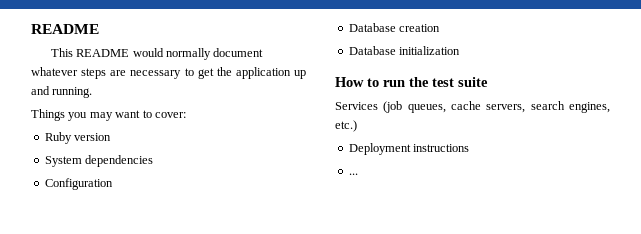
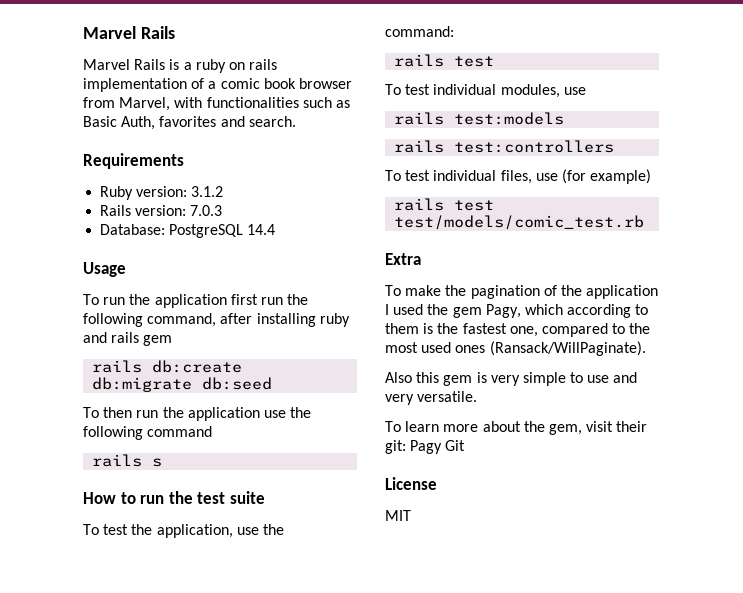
[31,24,99,34] [50,48,264,60] [31,67,306,79] [31,86,93,98] [31,109,186,121] [44,132,112,144] [44,155,154,167] [44,178,113,190] [348,23,441,32] [348,46,461,55] README // This README would normally document whatever steps are necessary to get the application up and running. // Things you may want to cover: // Ruby version // System dependencies // Configuration // Database creation // Database initialization -> [83,26,175,39] [83,59,278,73] [83,78,352,92] [83,97,350,111] [83,116,296,130] [83,153,184,169] [100,186,224,200] [100,205,223,216] [100,224,276,238] [83,262,126,277] [83,294,309,308] [83,313,350,327] [83,332,173,346] [92,360,243,373] [92,377,273,392] [83,407,312,421] [83,426,213,440] [92,454,163,467] Marvel Rails // Marvel Rails is a ruby on rails implementation of a comic book browser from Marvel, with functionalities such as Basic Auth, favorites and search. // Requirements // Ruby version: 3.1.2 // Rails version: 7.0.3 // Database: PostgreSQL 14.4 // Usage // To run the application first run the following command, after installing ruby and rails gem // rails db:create db:migrate db:seed // To then run the application use the following command // rails s
[335,101,610,113] [335,120,357,132] [348,143,470,155] [348,173,358,175] Services (job queues, cache servers, search engines, etc.) // Deployment instructions // ... -> [83,524,284,538] [385,26,454,37] [394,54,495,67] [385,84,586,98] [394,112,565,125] [394,140,615,153] [385,169,652,184] [394,198,495,211] [394,215,645,230] [385,253,421,265] [385,285,659,299] [385,304,649,318] [385,323,651,337] [385,341,646,356] [385,372,638,386] [385,391,478,405] [385,421,648,435] [385,440,466,454] [385,477,437,490] [385,510,411,521] To test the application, use the command: // rails test // To test individual modules, use // rails test:models // rails test:controllers // To test individual files, use (for example) // rails test test/models/comic_test.rb // Extra // To make the pagination of the application I used the gem Pagy, which according to them is the fastest one, compared to the most used ones (Ransack/WillPaginate). // Also this gem is very simple to use and very versatile. // To learn more about the gem, visit their git: Pagy Git // License // MIT

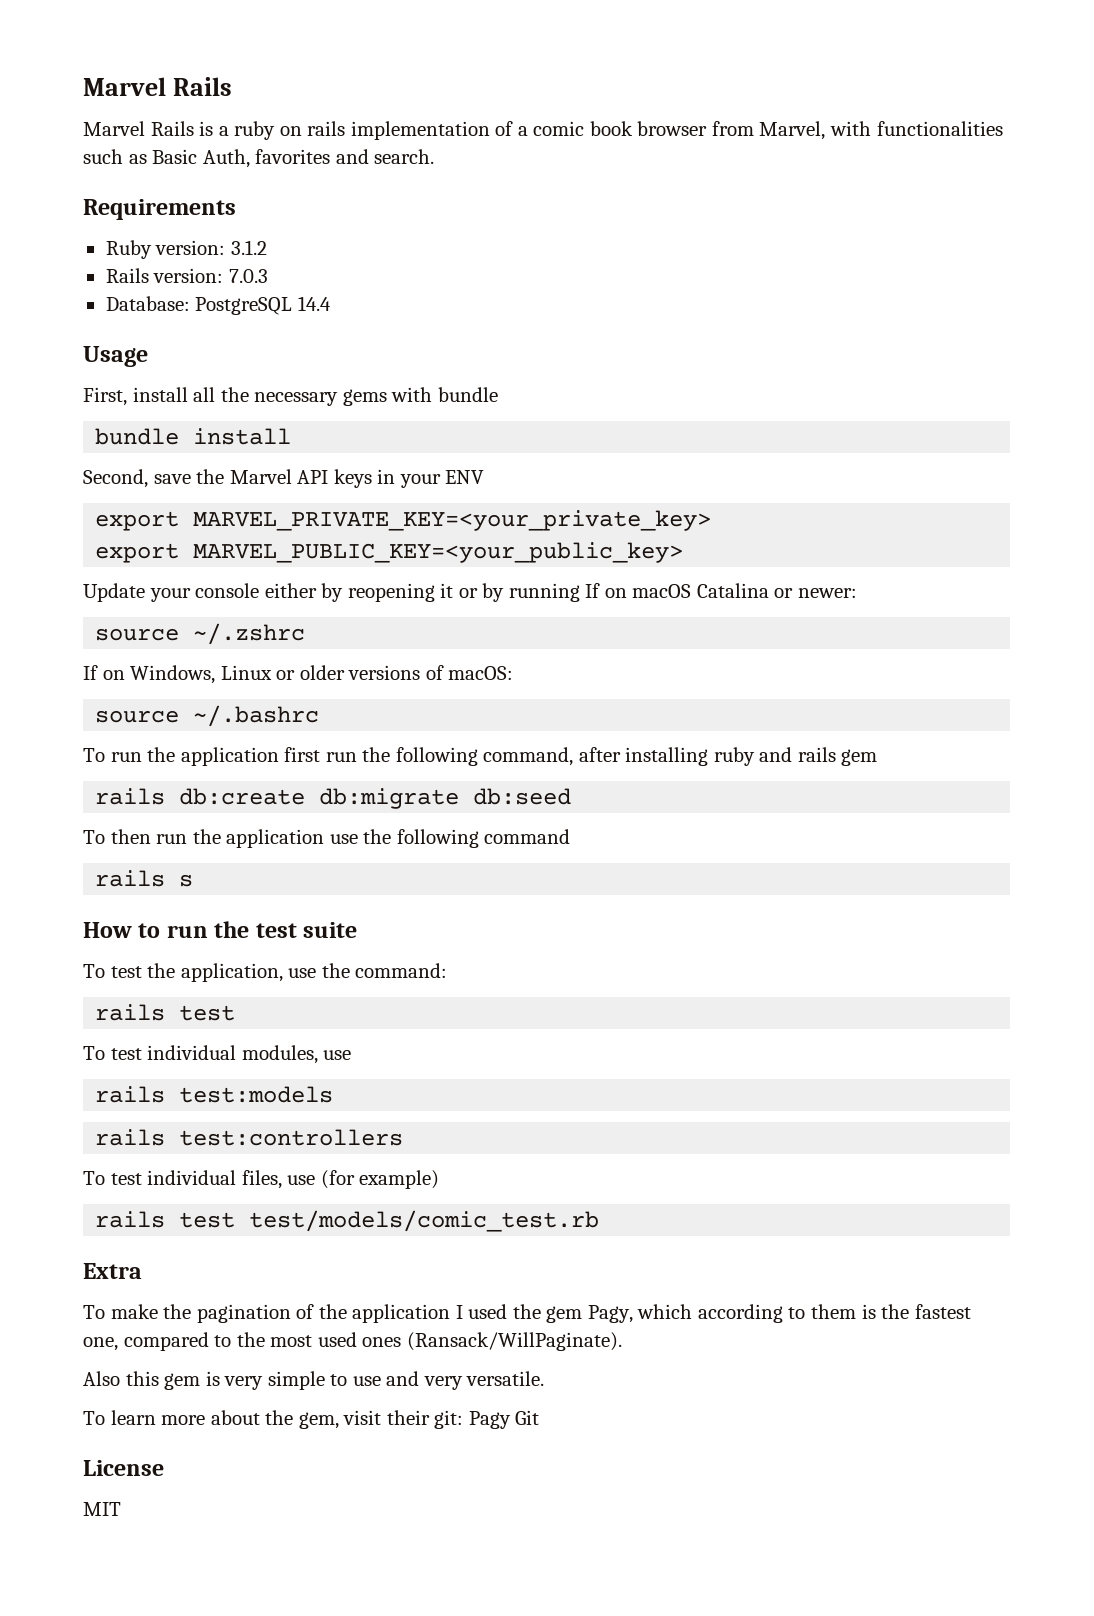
(126, 269) none -> [83,387,498,406] [95,428,292,445] [83,469,485,488] [95,510,712,531] [95,542,684,563] [83,583,858,602] [95,623,306,645] [83,665,514,684] [95,705,320,727] // First, install all the necessary gems with bundle // bundle install // Second, save the Marvel API keys in your ENV // export MARVEL_PRIVATE_KEY=<your_private_key> // export MARVEL_PUBLIC_KEY=<your_public_key> // Update your console either by reopening it or by running If on macOS Catalina or newer: // source ~/.zshrc // If on Windows, Linux or older versions of macOS: // source ~/.bashrc

